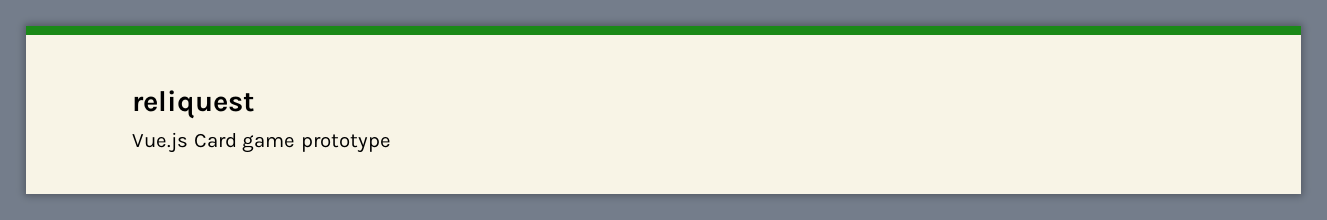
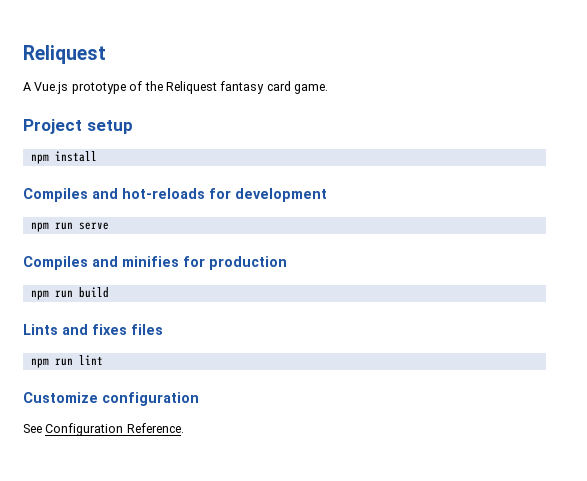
[132,90,254,119] [132,132,391,153] reliquest // Vue.js Card game prototype -> [23,45,106,64] [23,81,328,94] [23,119,133,134] [30,151,97,164] [23,188,327,202] [30,222,109,232] [23,256,287,270] [30,287,109,300] [23,324,163,335] [30,355,103,368] [23,392,199,406] [23,423,184,436] Reliquest // A Vue.js prototype of the Reliquest fantasy card game. // Project setup // npm install // Compiles and hot-reloads for development // npm run serve // Compiles and minifies for production // npm run build // Lints and fixes files // npm run lint // Customize configuration // See Configuration Reference.

